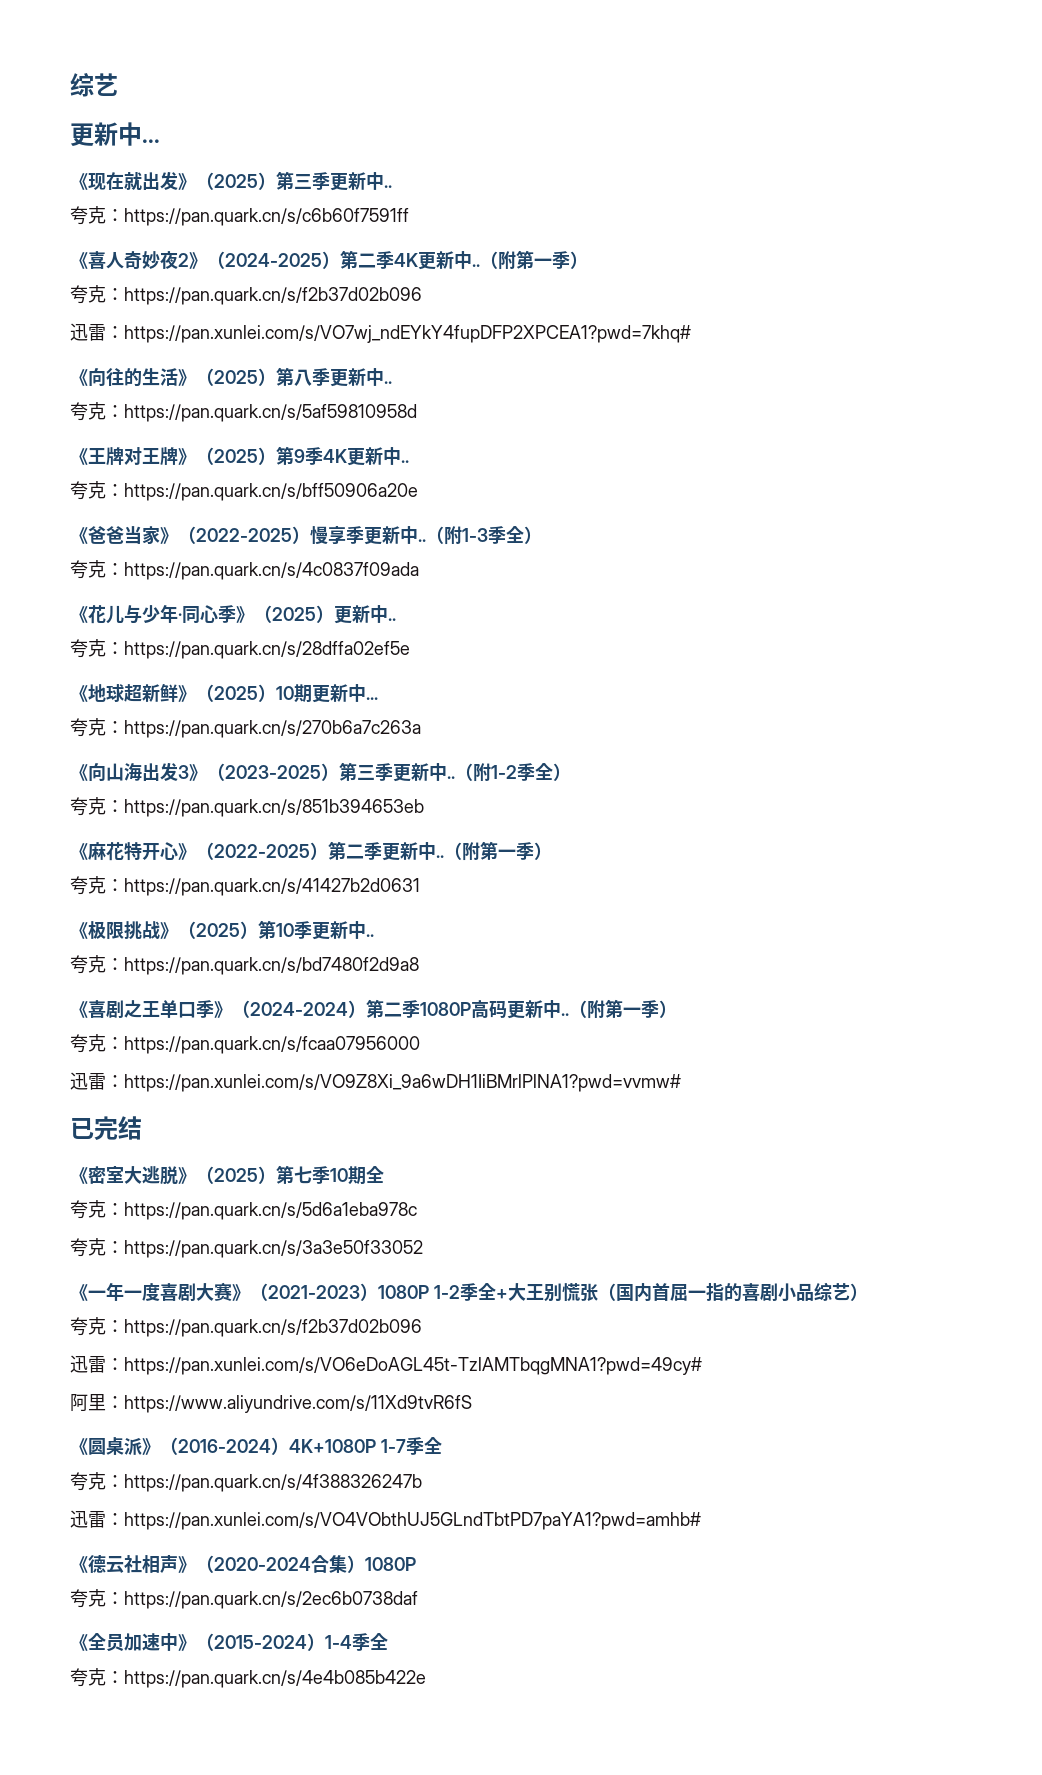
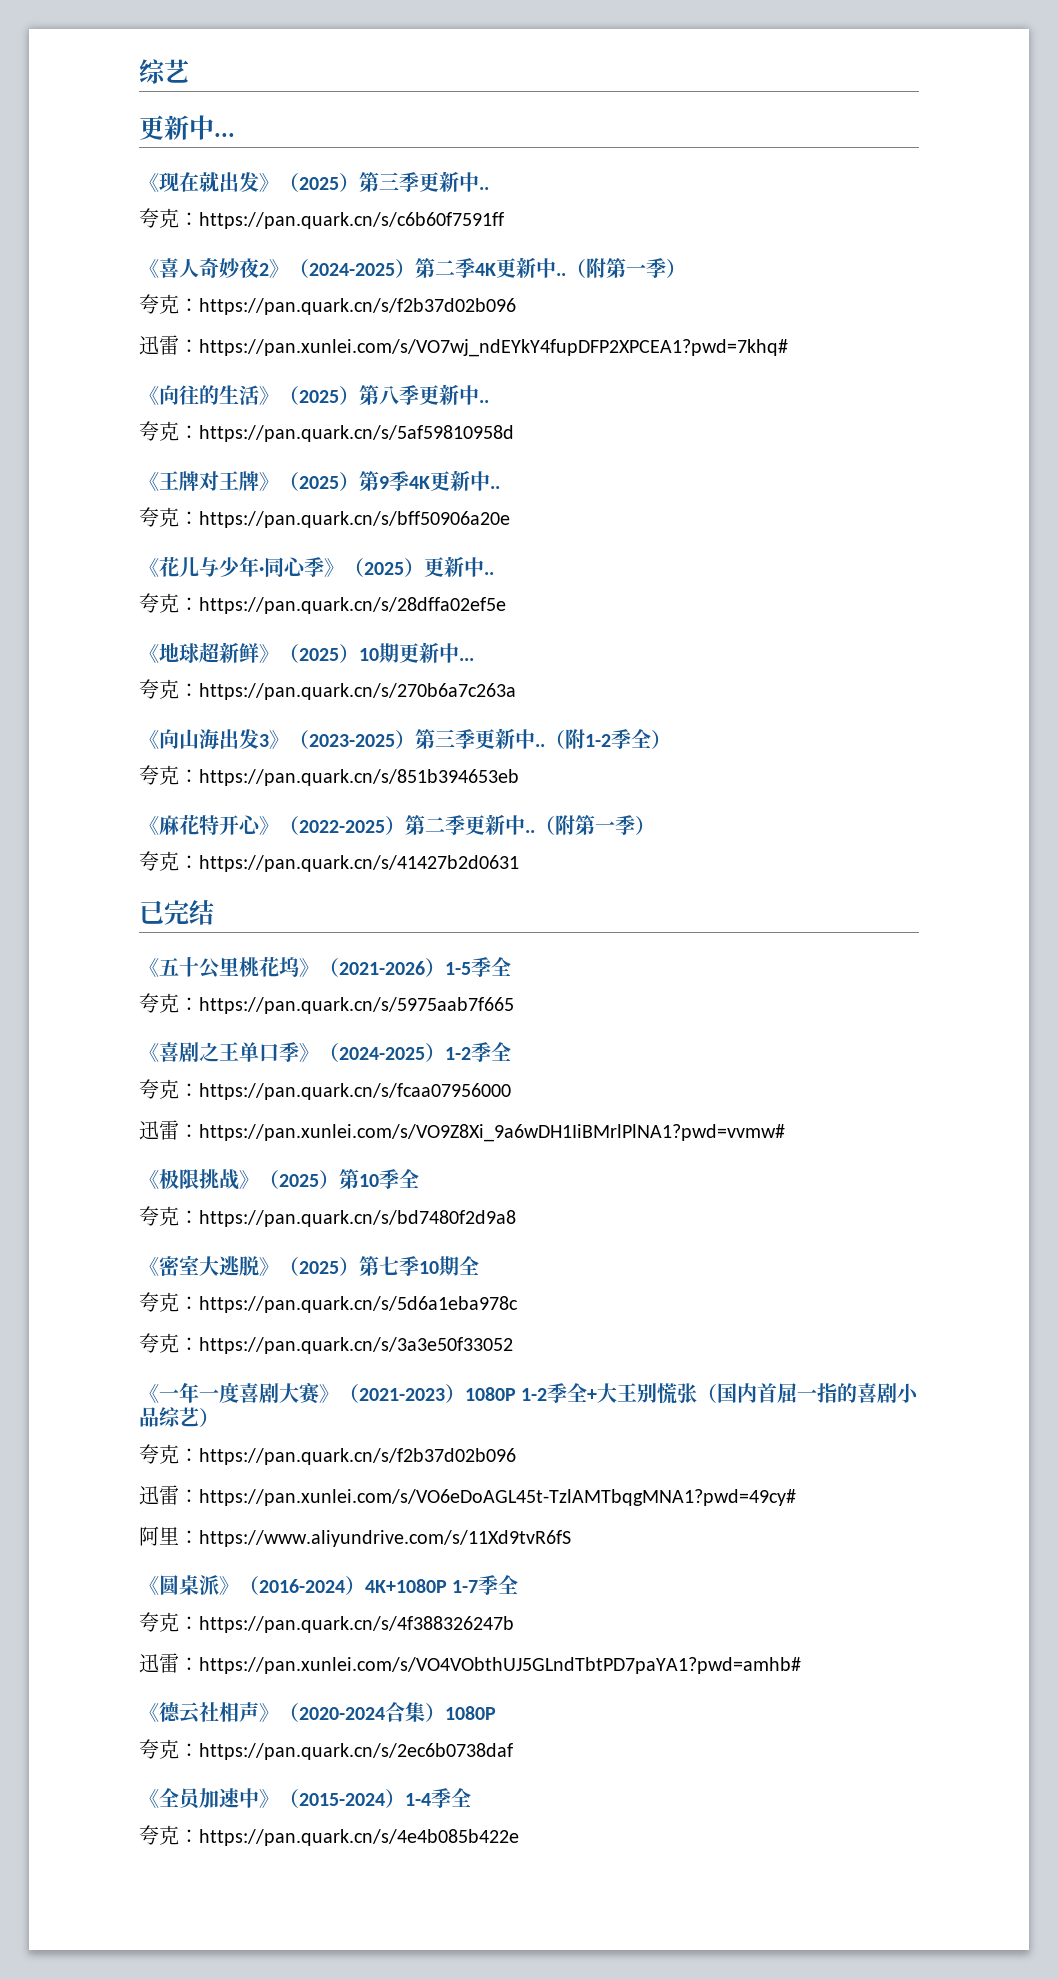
[70,525,542,545] [70,560,419,580] // 《爸爸当家》（2022-2025）慢享季更新中..（附1-3季全） // 夸克：https://pan.quark.cn/s/4c0837f09ada -> (510, 519) none
(420, 887) none -> [139,900,214,925] [139,956,511,979] [139,993,514,1014] [139,1042,511,1062] [139,1079,511,1100] [139,1120,785,1142] // 已完结 // 《五十公里桃花坞》（2021-2026）1-5季全 // 夸克：https://pan.quark.cn/s/5975aab7f665 // 《喜剧之王单口季》（2024-2025）1-2季全 // 夸克：https://pan.quark.cn/s/fcaa07956000 // 迅雷：https://pan.xunlei.com/s/VO9Z8Xi_9a6wDH1IiBMrlPlNA1?pwd=vvmw#
[312,921,374,940] 更新中.. -> [399,1169,419,1188] 全
[70,999,677,1019] [70,1034,420,1054] [70,1072,681,1092] [70,1116,142,1140] // 《喜剧之王单口季》（2024-2024）第二季1080P高码更新中..（附第一季） // 夸克：https://pan.quark.cn/s/fcaa07956000 // 迅雷：https://pan.xunlei.com/s/VO9Z8Xi_9a6wDH1IiBMrlPlNA1?pwd=vvmw# // 已完结 -> (516, 1218) none

